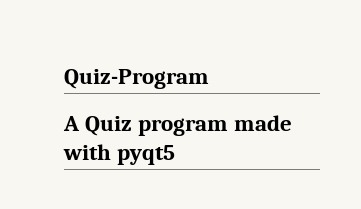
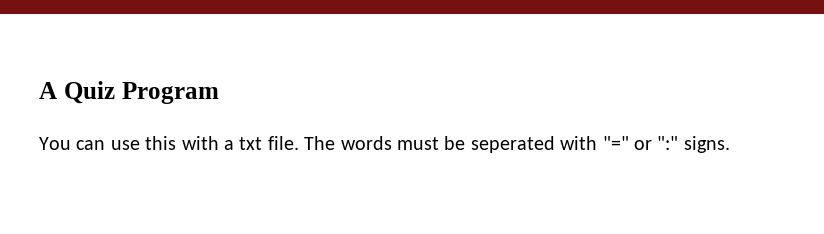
[64,69,209,89] Quiz-Program // -> (39, 90) none
[138,115,293,136] [63,144,176,165] program made with pyqt5 -> [121,82,219,104] [39,136,730,153] Program // You can use this with a txt file. The words must be seperated with "=" or ":" signs.

